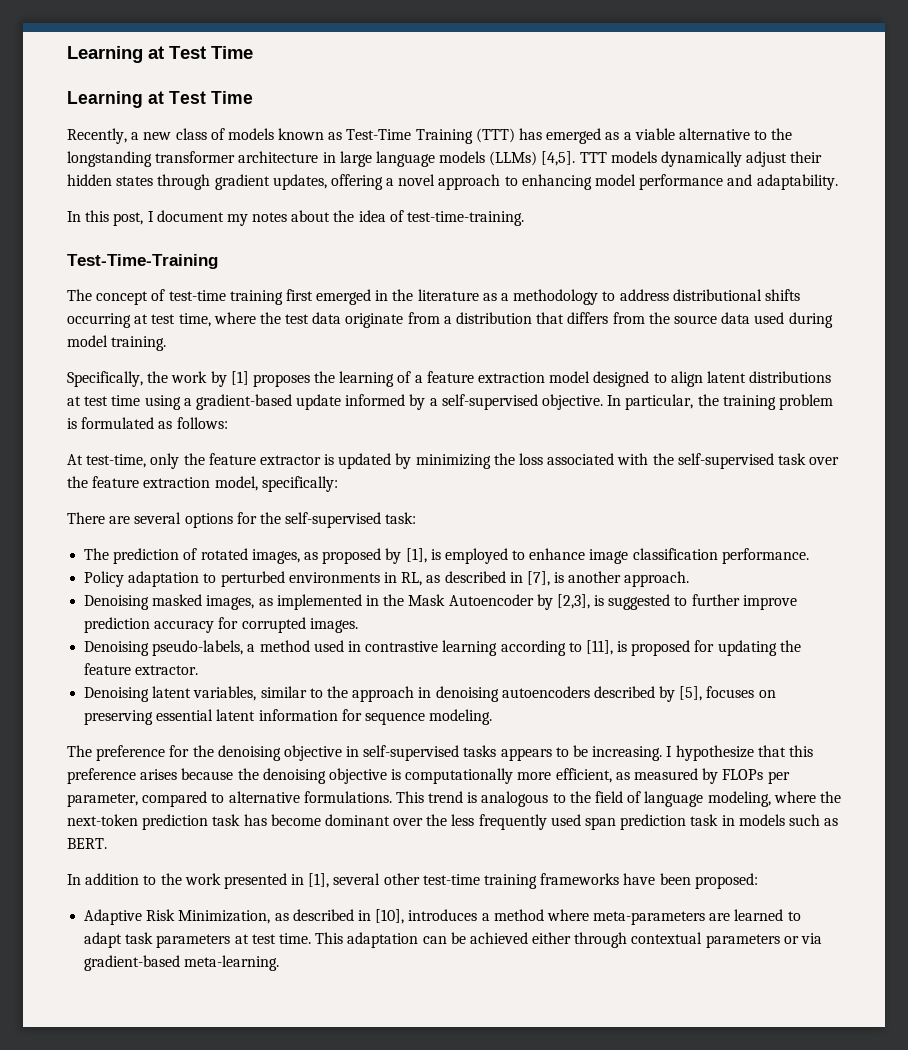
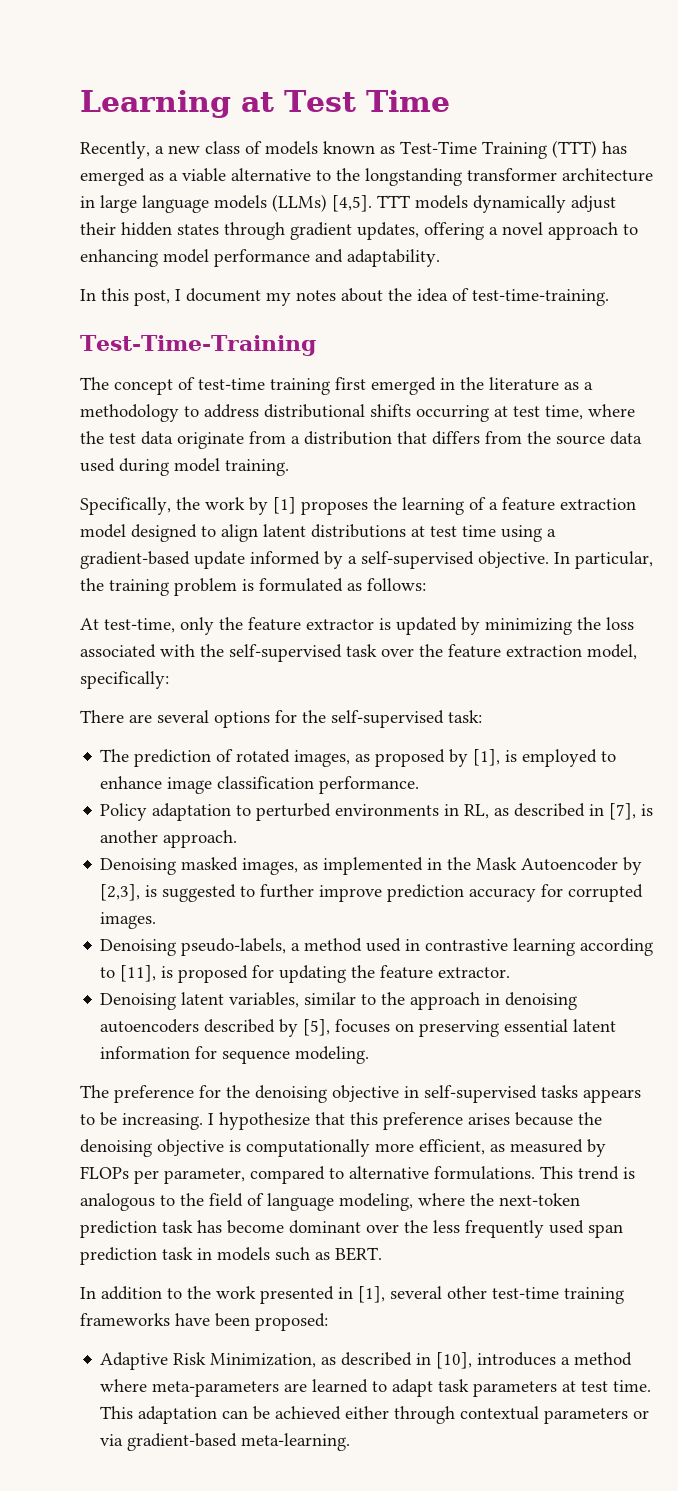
[67,46,253,63] [67,91,253,108] Learning at Test Time // Learning at Test Time -> [80,90,450,118] Learning at Test Time

